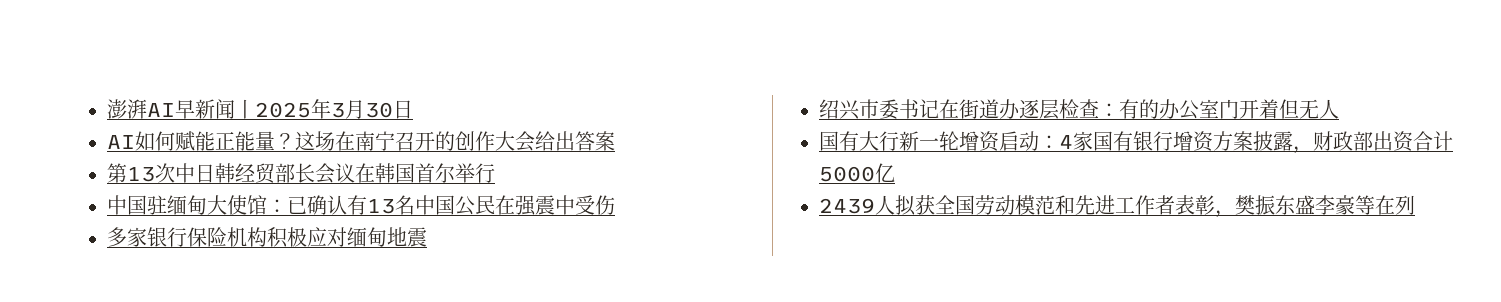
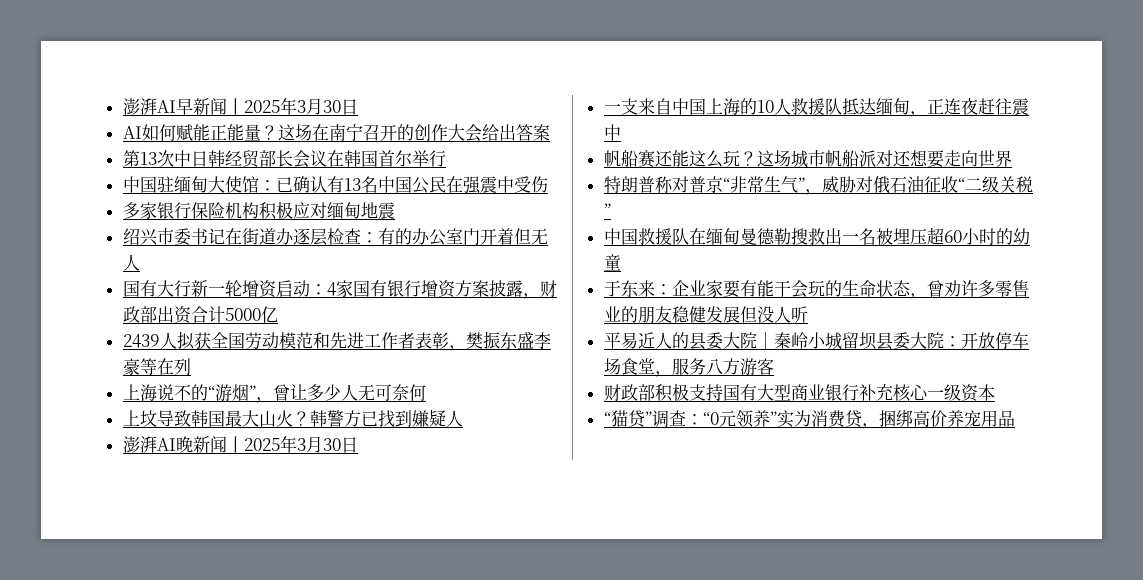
(1415, 205) none -> [122,384,426,403] [122,409,463,428] [122,435,358,453] [603,98,1029,117] [603,124,621,141] [603,150,1012,168] [603,176,1033,195] [603,203,611,217] [603,227,1030,245] [603,254,621,271] [603,280,1029,299] [603,306,808,323] [603,332,1029,350] [603,358,774,377] [603,383,995,402] [603,409,1015,429] // 上海说不的“游烟”，曾让多少人无可奈何 // 上坟导致韩国最大山火？韩警方已找到嫌疑人 // 澎湃AI晚新闻丨2025年3月30日 // 一支来自中国上海的10人救援队抵达缅甸，正连夜赶往震中 // 帆船赛还能这么玩？这场城市帆船派对还想要走向世界 // 特朗普称对普京“非常生气”，威胁对俄石油征收“二级关税” // 中国救援队在缅甸曼德勒搜救出一名被埋压超60小时的幼童 // 于东来：企业家要有能干会玩的生命状态，曾劝许多零售业的朋友稳健发展但没人听 // 平易近人的县委大院｜秦岭小城留坝县委大院：开放停车场食堂，服务八方游客 // 财政部积极支持国有大型商业银行补充核心一级资本 // “猫贷”调查：“0元领养”实为消费贷，捆绑高价养宠用品

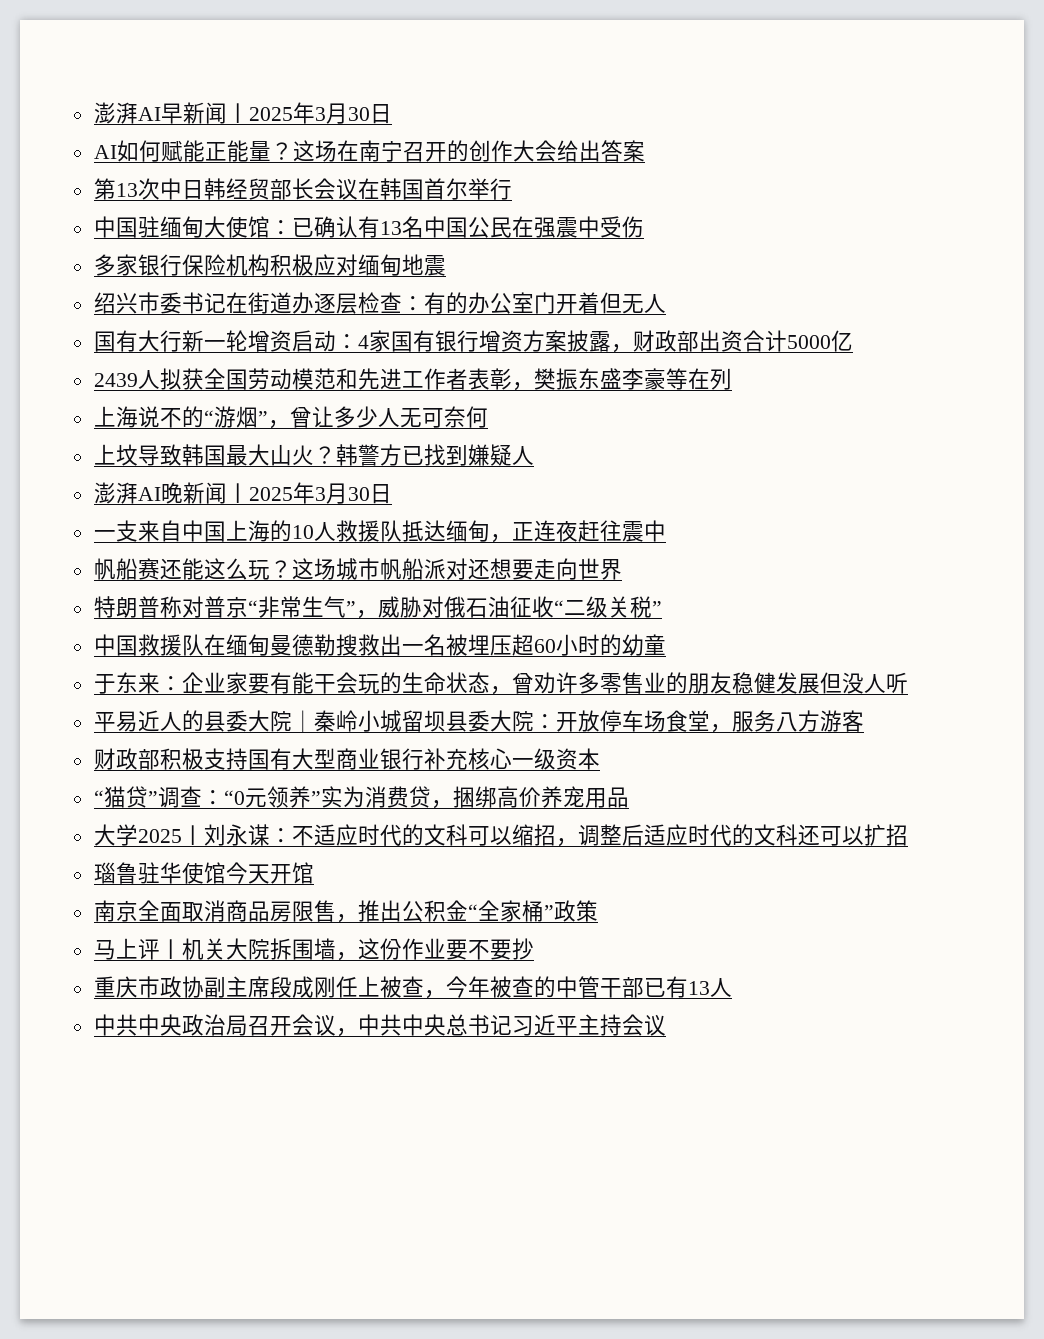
(1015, 418) none -> [93,824,908,847] [93,862,314,884] [93,900,598,923] [93,938,534,961] [93,976,732,999] [93,1014,666,1037] // 大学2025丨刘永谋：不适应时代的文科可以缩招，调整后适应时代的文科还可以扩招 // 瑙鲁驻华使馆今天开馆 // 南京全面取消商品房限售，推出公积金“全家桶”政策 // 马上评丨机关大院拆围墙，这份作业要不要抄 // 重庆市政协副主席段成刚任上被查，今年被查的中管干部已有13人 // 中共中央政治局召开会议，中共中央总书记习近平主持会议

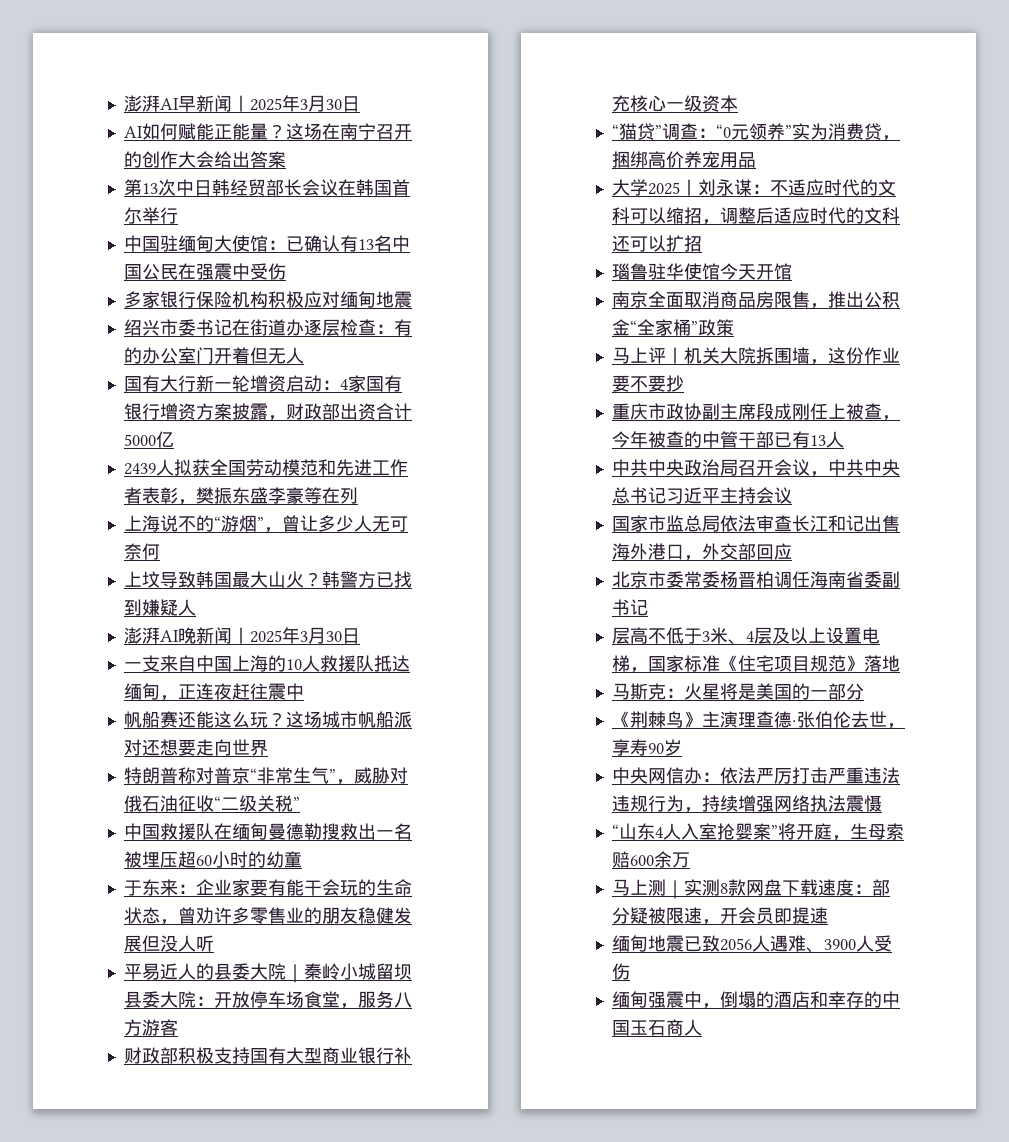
(666, 1025) none -> [611,515,900,532] [611,543,792,561] [611,571,900,588] [611,599,648,616] [611,627,880,645] [611,655,900,673] [611,683,864,700] [611,711,905,729] [611,739,682,756] [611,767,900,784] [611,795,882,813] [611,823,904,841] [611,851,690,868] [611,879,890,899] [611,907,828,925] [611,935,892,953] [611,963,630,980] [611,991,900,1009] [611,1019,702,1036] // 国家市监总局依法审查长江和记出售海外港口，外交部回应 // 北京市委常委杨晋柏调任海南省委副书记 // 层高不低于3米、4层及以上设置电梯，国家标准《住宅项目规范》落地 // 马斯克：火星将是美国的一部分 // 《荆棘鸟》主演理查德·张伯伦去世，享寿90岁 // 中央网信办：依法严厉打击严重违法违规行为，持续增强网络执法震慑 // “山东4人入室抢婴案”将开庭，生母索赔600余万 // 马上测｜实测8款网盘下载速度：部分疑被限速，开会员即提速 // 缅甸地震已致2056人遇难、3900人受伤 // 缅甸强震中，倒塌的酒店和幸存的中国玉石商人

